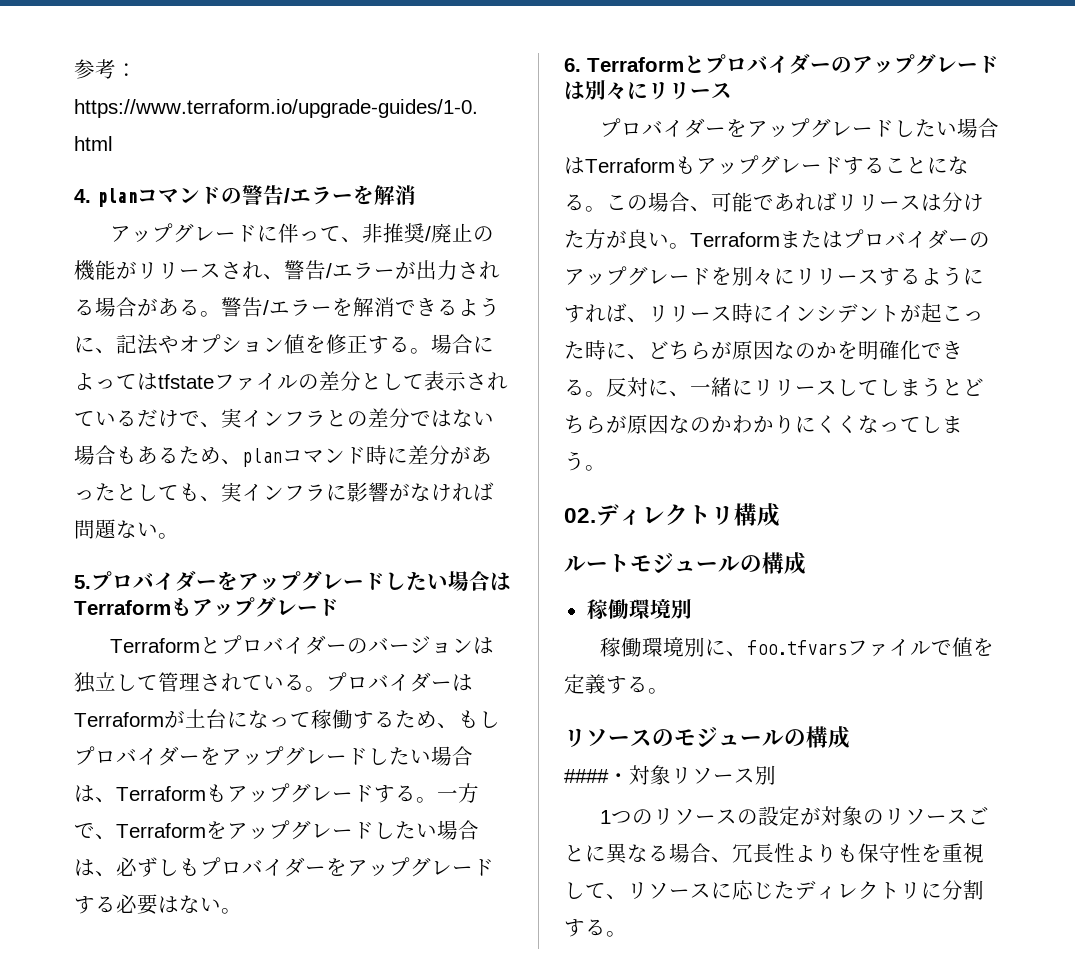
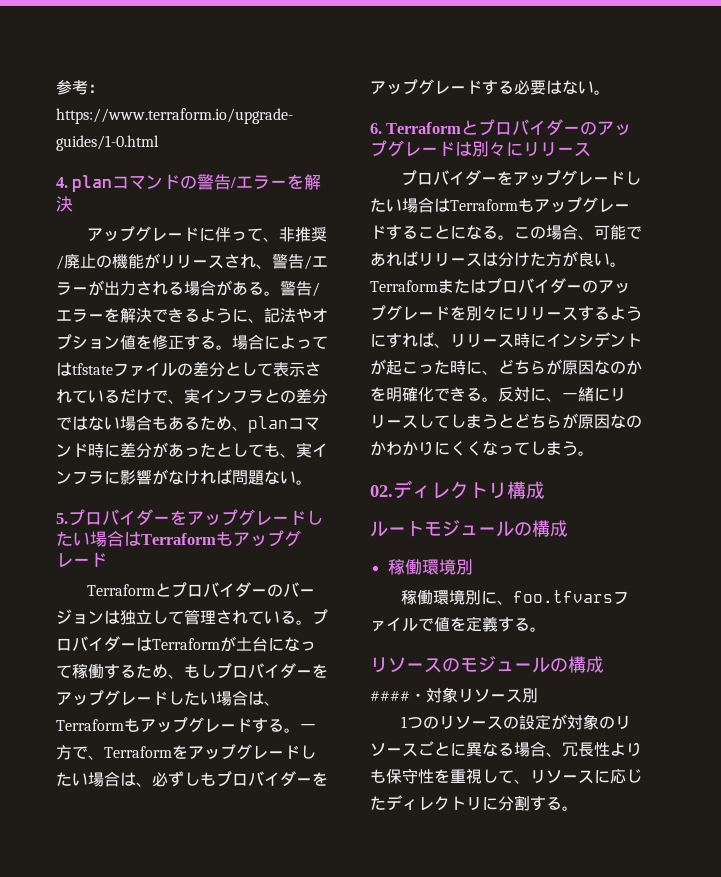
[395,185,416,205] 消 -> [56,196,73,212] 決
[374,297,395,317] 消 -> [136,308,152,323] 決

